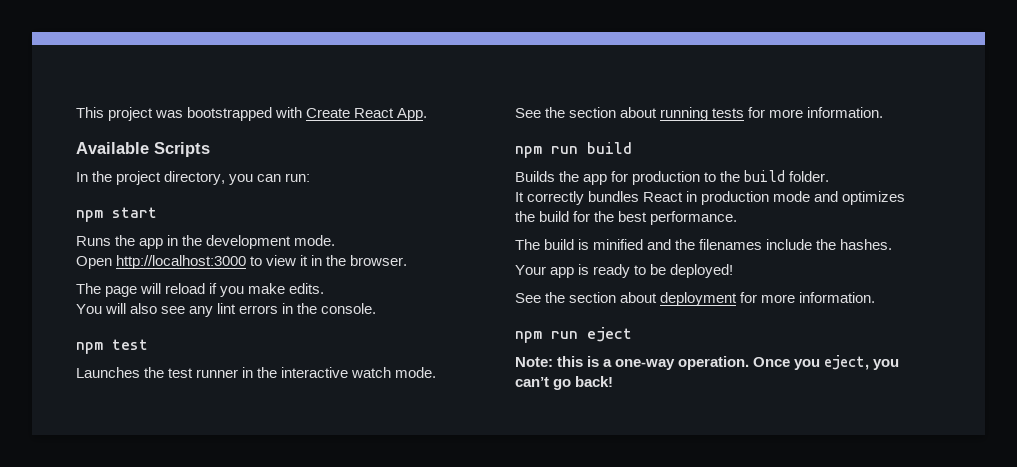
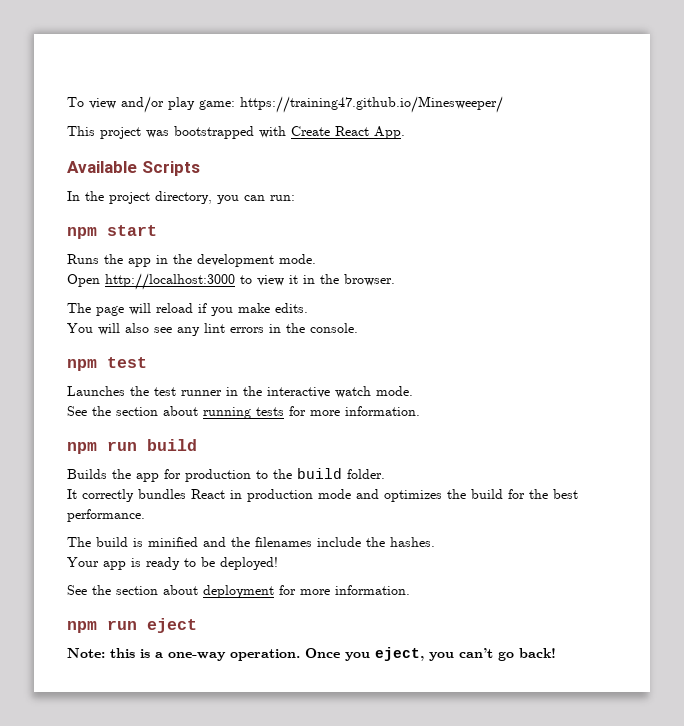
(76, 112) none -> [67,96,503,113] To view and/or play game: https://training47.github.io/Minesweeper/ //

